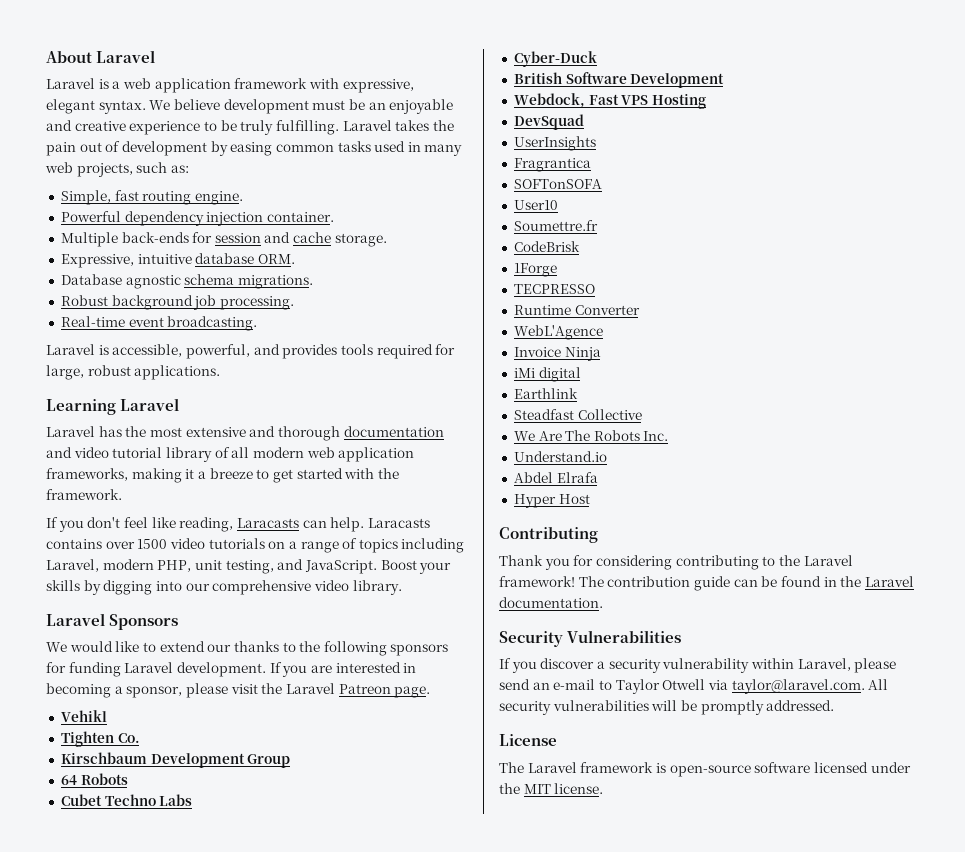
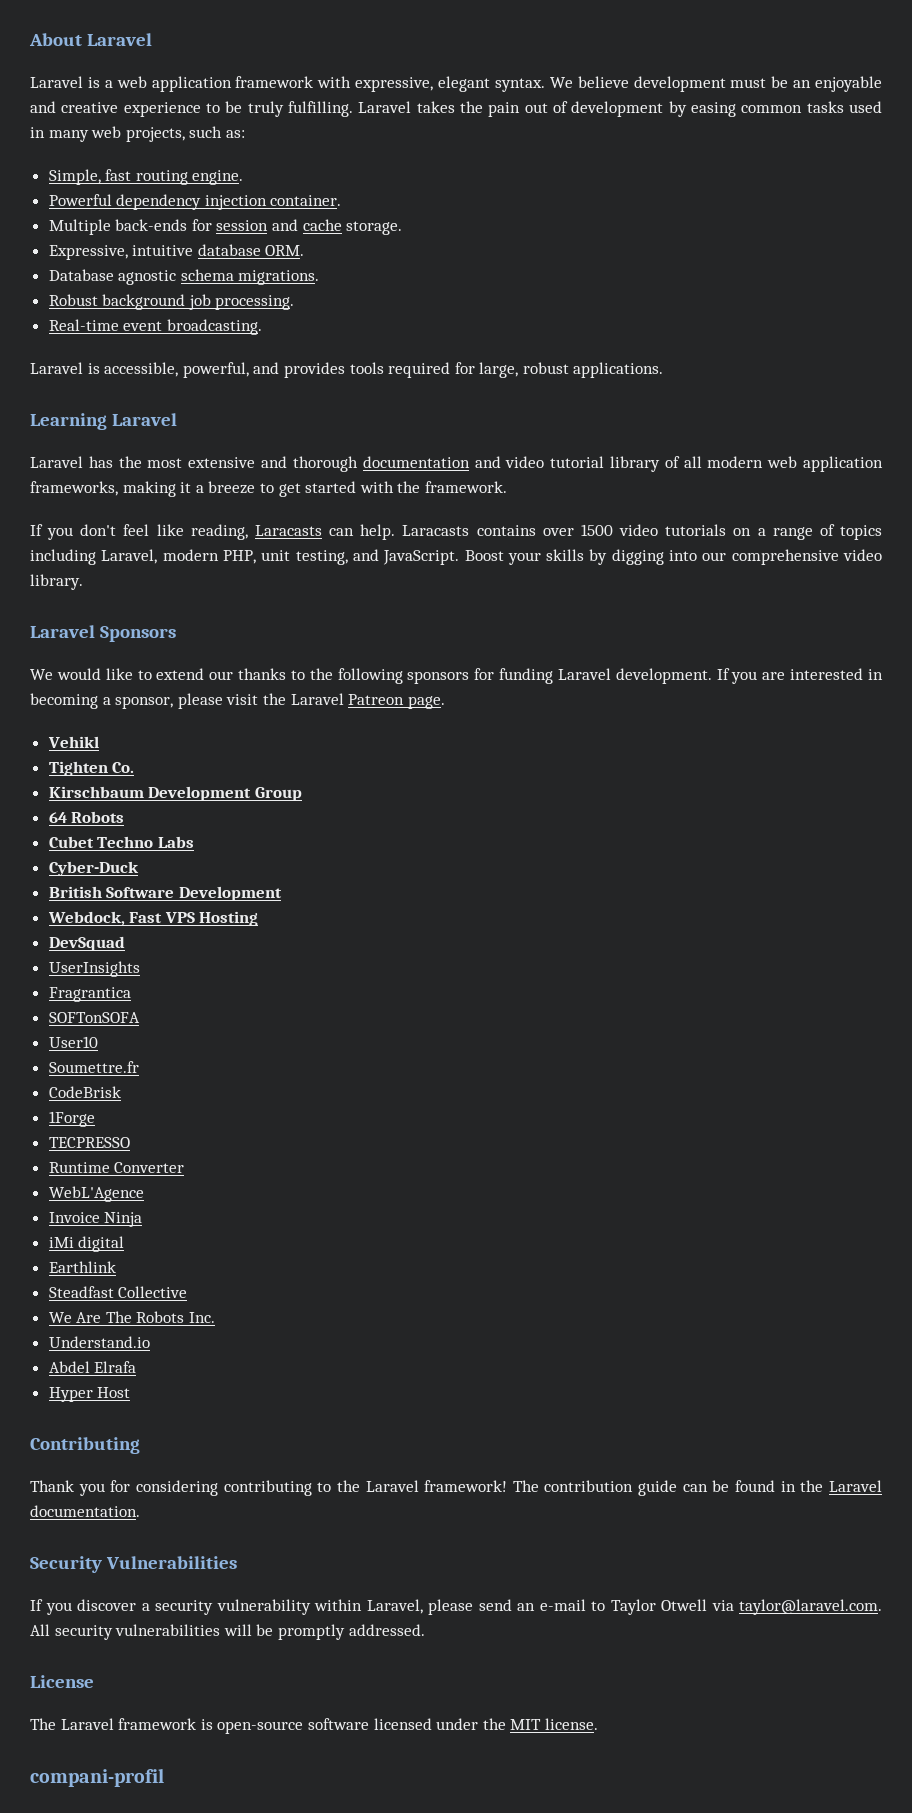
(604, 788) none -> [30,1768,164,1787] // compani-profil

